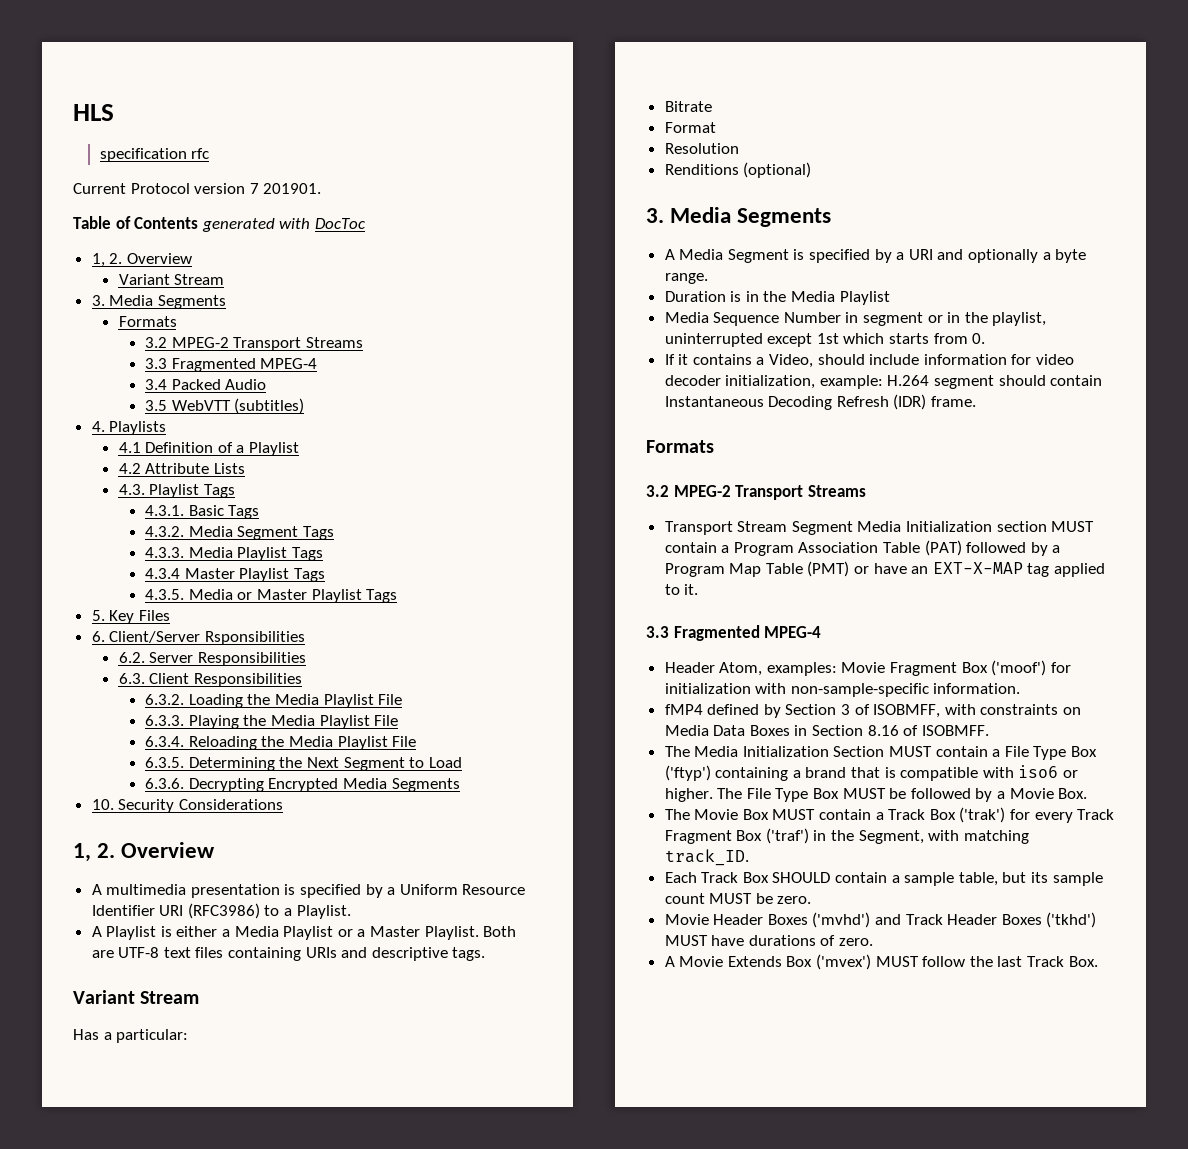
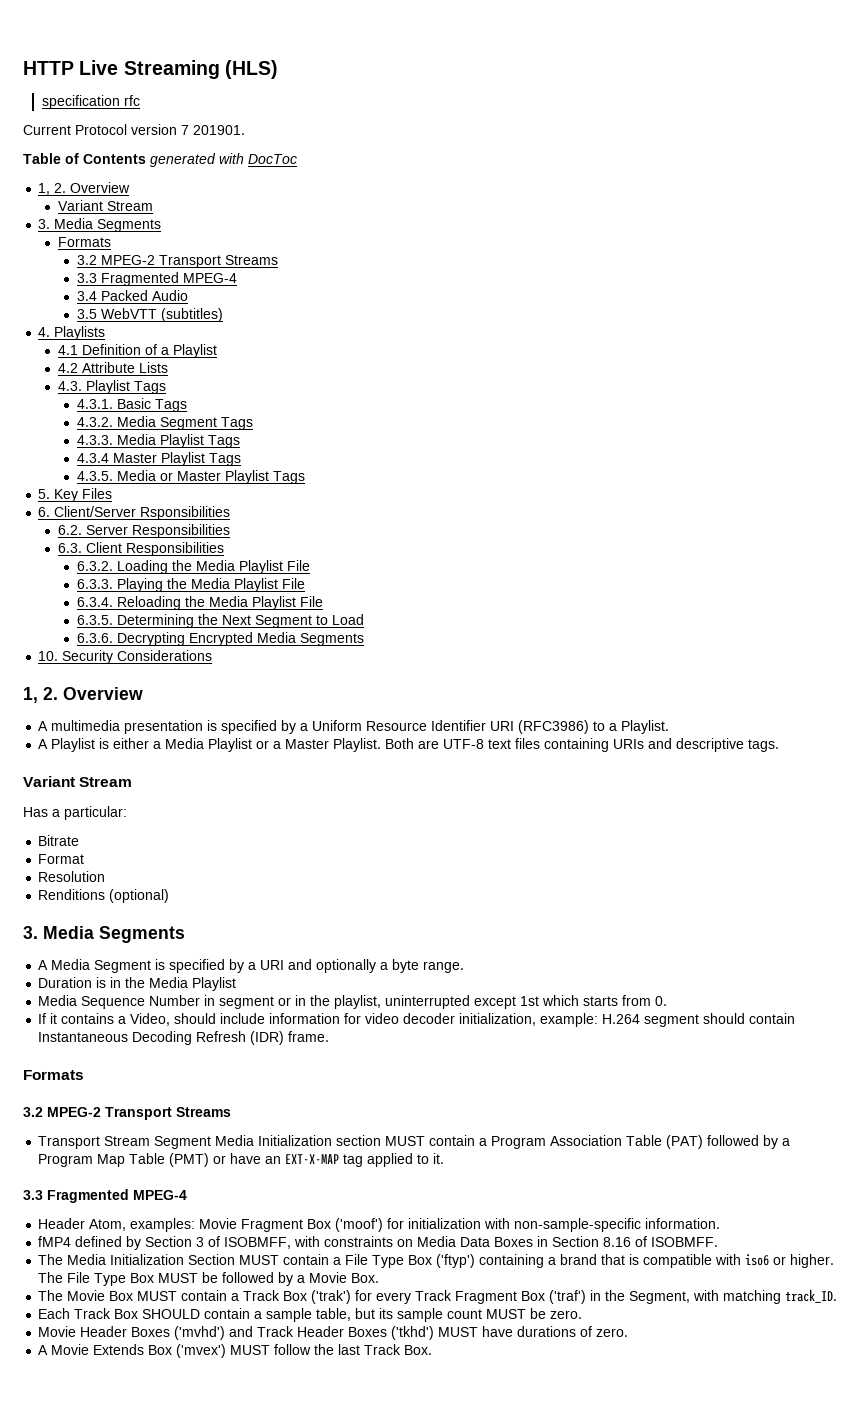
[73,104,114,121] HLS -> [23,60,278,79] HTTP Live Streaming (HLS)

